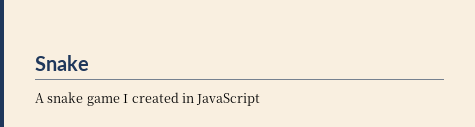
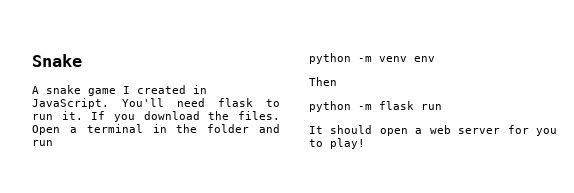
[196,93,261,106] JavaScript -> [32,98,280,109] [32,111,280,122] [32,124,280,135] [32,140,53,146] [309,53,435,64] [309,77,337,86] [309,101,442,112] [309,125,557,136] [309,138,365,149] JavaScript. You'll need flask to run it. If you download the files. Open a terminal in the folder and run // python -m venv env // Then // python -m flask run // It should open a web server for you to play!

